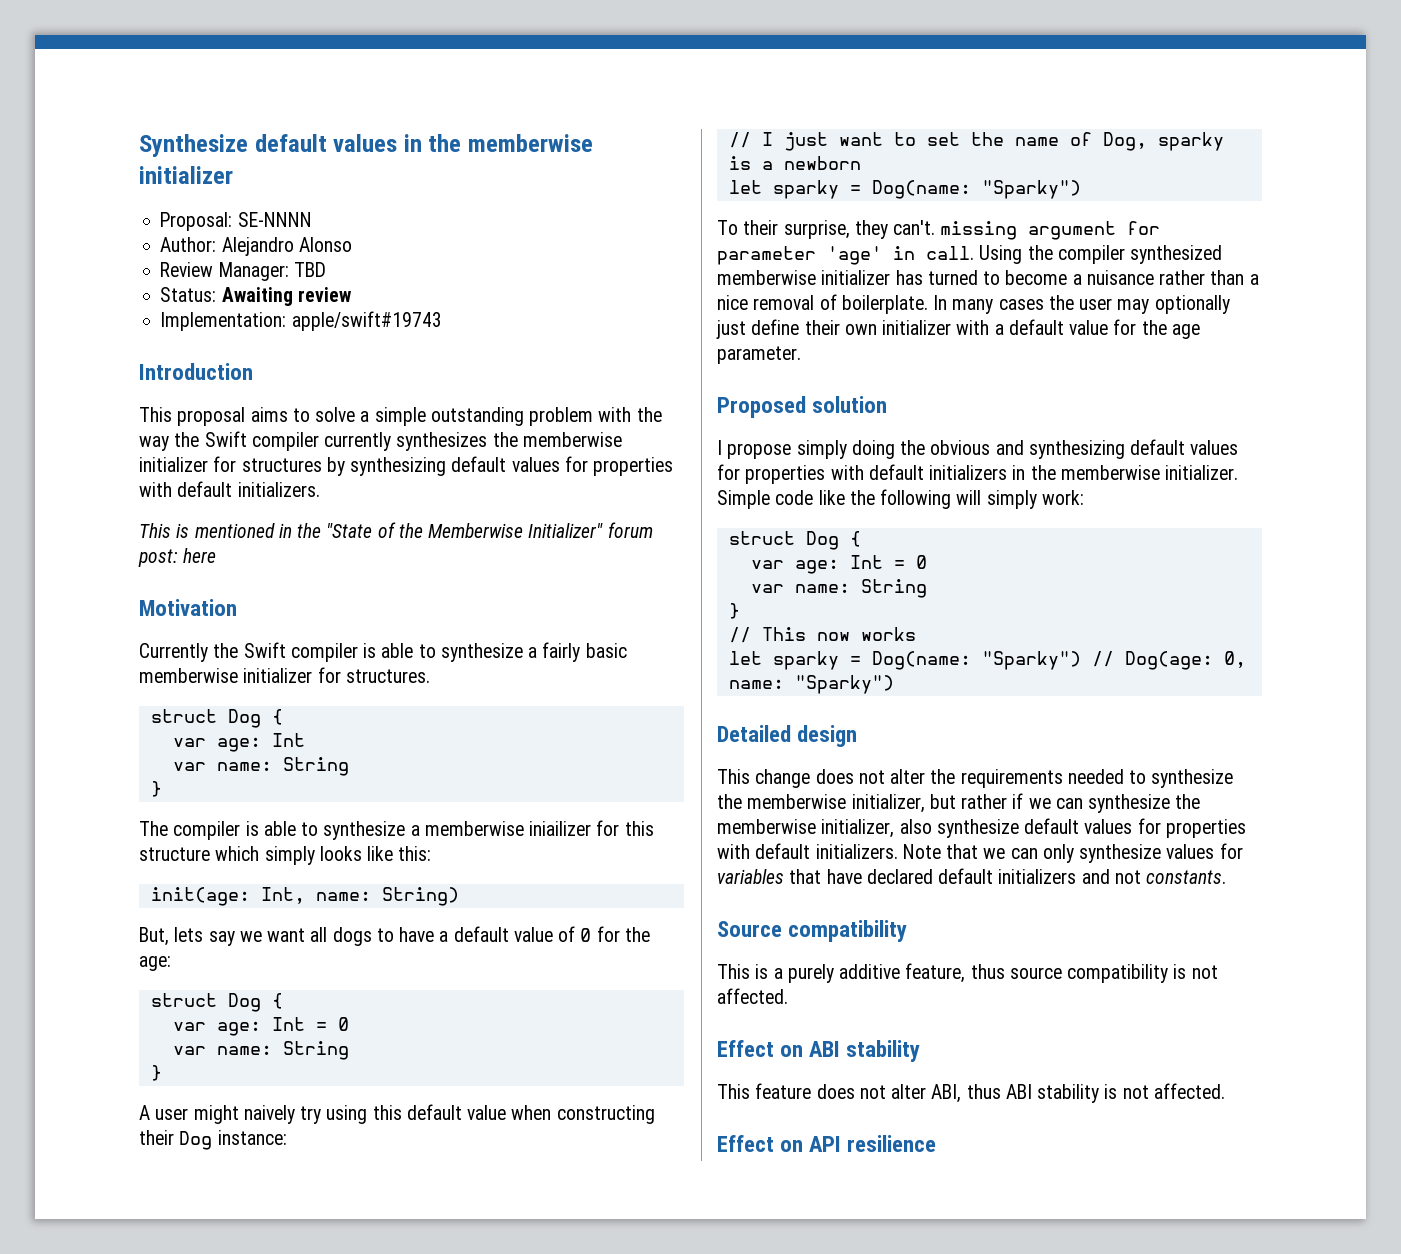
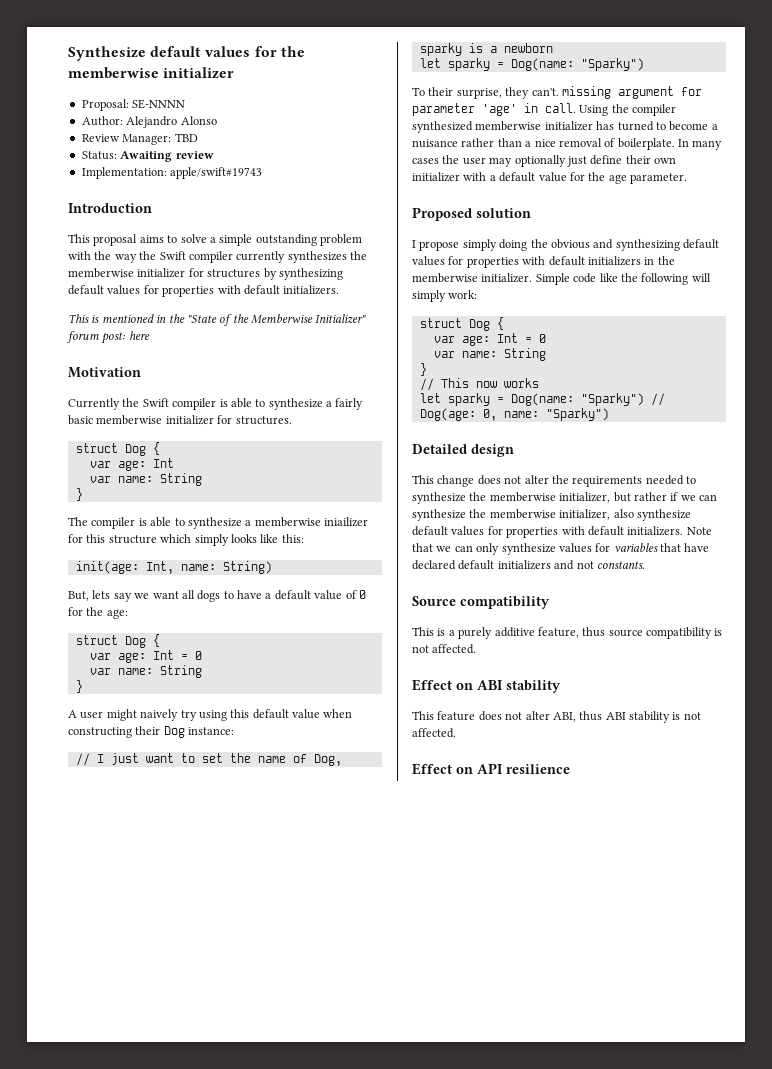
[403,134,422,152] in -> [254,46,277,57] for

